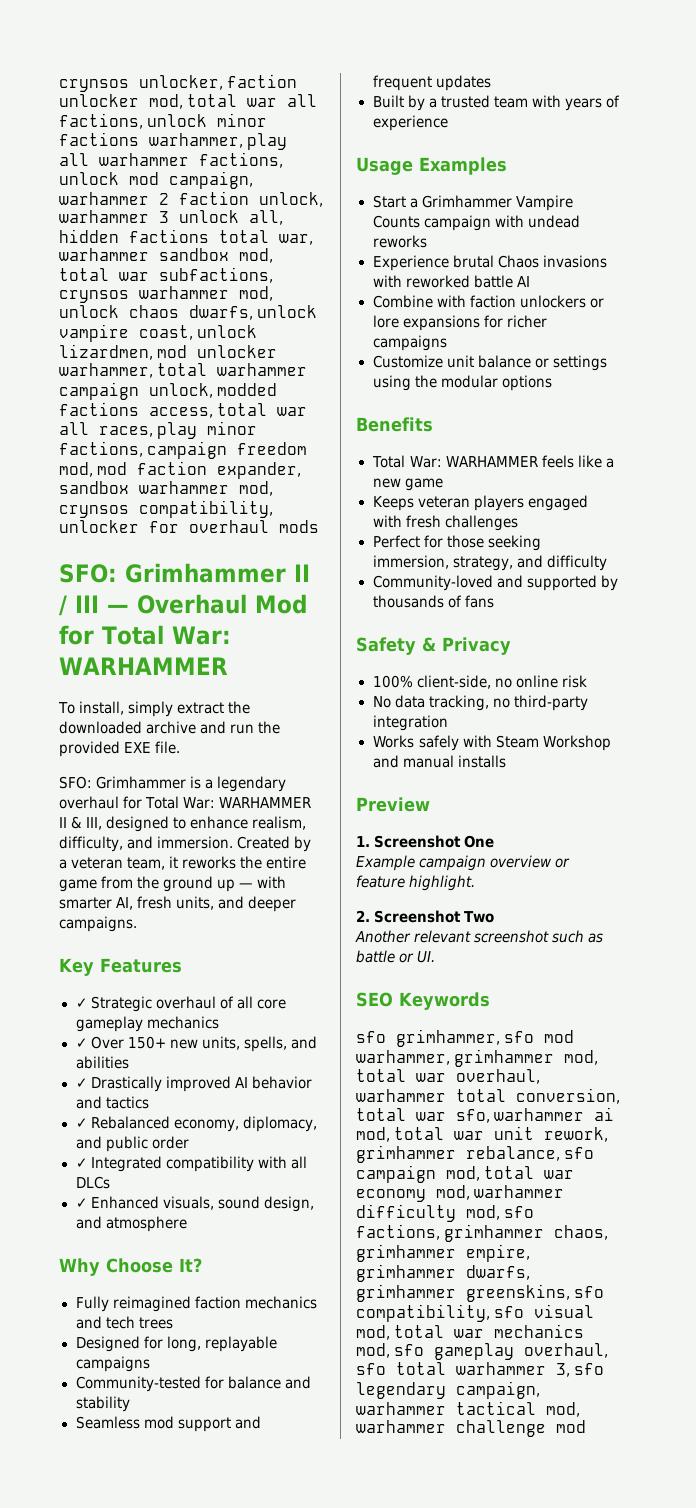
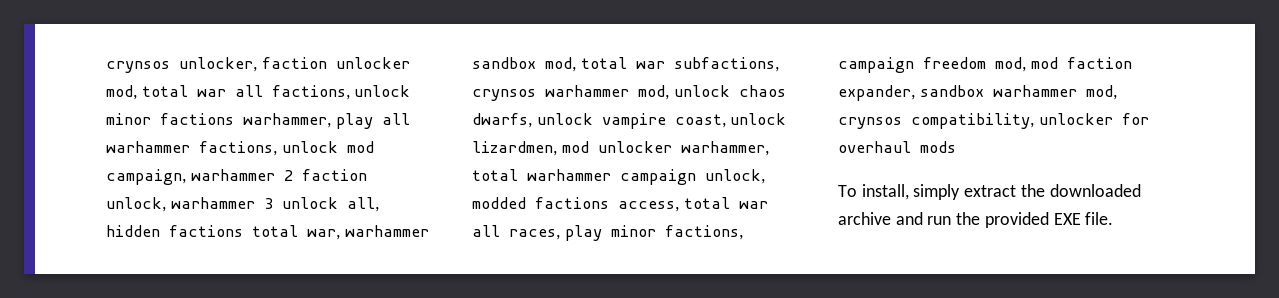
[59,563,310,583] [59,594,307,616] [59,625,231,645] [59,657,228,675] // SFO: Grimhammer II / III — Overhaul Mod for Total War: WARHAMMER -> (956, 147) none
[59,776,287,792] [59,796,312,809] [59,816,307,832] [59,836,312,852] [59,856,307,870] [59,876,287,892] [59,896,297,912] [59,916,137,932] [59,958,182,976] [75,996,286,1012] [75,1016,219,1032] [75,1036,317,1052] [75,1056,129,1069] [75,1076,312,1092] [75,1096,149,1109] [75,1116,317,1132] [75,1136,189,1152] [75,1156,307,1172] [75,1176,110,1189] [75,1196,314,1212] [75,1216,187,1232] [59,1258,202,1276] [75,1296,317,1312] [75,1316,173,1329] [75,1336,277,1352] [75,1356,150,1372] [75,1376,311,1392] [75,1396,130,1412] [75,1416,261,1432] [372,75,491,91] [372,95,620,111] [372,115,448,131] [356,157,507,175] [372,195,573,211] [372,215,580,231] [372,235,427,248] [372,255,607,271] [372,275,530,288] [372,295,604,308] [372,315,547,331] [372,335,447,351] [372,355,607,371] [372,375,552,391] [356,417,433,432] [371,455,614,468] [372,478,443,491] [372,495,588,511] [372,515,518,531] [372,535,541,551] [372,555,607,571] [372,575,618,591] [372,595,494,608] [356,637,511,655] [372,675,587,689] [372,695,588,711] [372,715,448,731] [372,735,611,751] [372,755,506,768] [356,797,430,812] [356,835,495,848] [356,855,571,871] [356,875,476,891] [356,910,495,923] [355,930,604,943] [356,950,436,963] [356,992,490,1010] [356,1029,575,1047] [356,1049,599,1067] [356,1069,540,1084] [356,1088,620,1104] [356,1107,615,1123] [356,1126,609,1142] [356,1145,595,1163] [356,1165,575,1183] [356,1185,565,1202] [356,1204,535,1222] [356,1224,609,1242] [356,1244,530,1262] [356,1264,530,1282] [356,1284,605,1302] [356,1304,595,1322] [356,1324,585,1340] [356,1343,609,1360] [356,1362,605,1377] [356,1381,540,1399] [356,1401,580,1417] [356,1420,586,1437] // SFO: Grimhammer is a legendary overhaul for Total War: WARHAMMER II & III, designed to enhance realism, difficulty, and immersion. Created by a veteran team, it reworks the entire game from the ground up — with smarter AI, fresh units, and deeper campaigns. // Key Features // ✓ Strategic overhaul of all core gameplay mechanics // ✓ Over 150+ new units, spells, and abilities // ✓ Drastically improved AI behavior and tactics // ✓ Rebalanced economy, diplomacy, and public order // ✓ Integrated compatibility with all DLCs // ✓ Enhanced visuals, sound design, and atmosphere // Why Choose It? // Fully reimagined faction mechanics and tech trees // Designed for long, replayable campaigns // Community-tested for balance and stability // Seamless mod support and frequent updates // Built by a trusted team with years of experience // Usage Examples // Start a Grimhammer Vampire Counts campaign with undead reworks // Experience brutal Chaos invasions with reworked battle AI // Combine with faction unlockers or lore expansions for richer campaigns // Customize unit balance or settings using the modular options // Benefits // Total War: WARHAMMER feels like a new game // Keeps veteran players engaged with fresh challenges // Perfect for those seeking immersion, strategy, and difficulty // Community-loved and supported by thousands of fans // Safety & Privacy // 100% client-side, no online risk // No data tracking, no third-party integration // Works safely with Steam Workshop and manual installs // Preview // 1. Screenshot One // Example campaign overview or feature highlight. // 2. Screenshot Two // Another relevant screenshot such as battle or UI. // SEO Keywords // sfo grimhammer, sfo mod warhammer, grimhammer mod, total war overhaul, warhammer total conversion, total war sfo, warhammer ai mod, total war unit rework, grimhammer rebalance, sfo campaign mod, total war economy mod, warhammer difficulty mod, sfo factions, grimhammer chaos, grimhammer empire, grimhammer dwarfs, grimhammer greenskins, sfo compatibility, sfo visual mod, total war mechanics mod, sfo gameplay overhaul, sfo total warhammer 3, sfo legendary campaign, warhammer tactical mod, warhammer challenge mod -> (1114, 218) none

